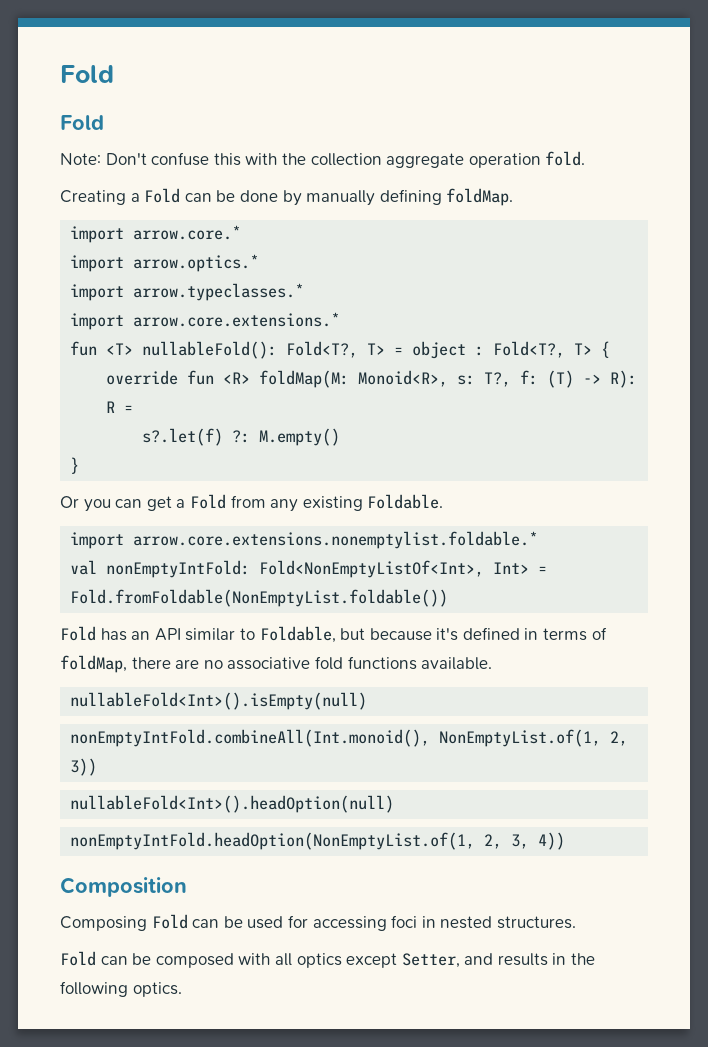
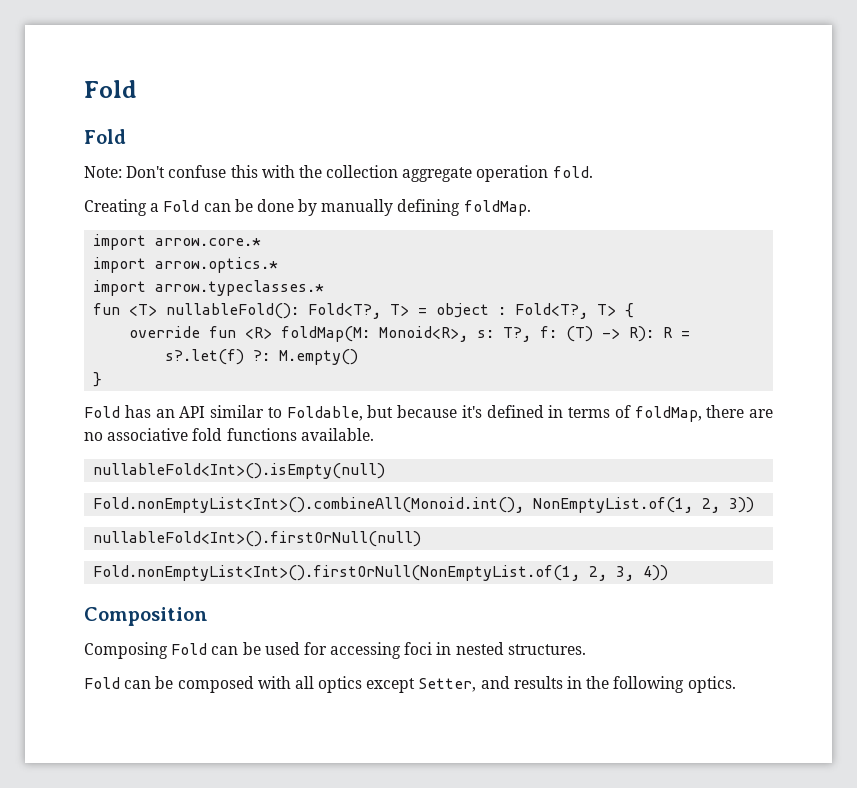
[70,312,341,330] // import arrow.core.extensions.* -> (325, 288) none
[60,494,444,512] [70,531,539,549] [70,560,548,578] [70,589,449,607] // Or you can get a Fold from any existing Foldable. // import arrow.core.extensions.nonemptylist.foldable.* // val nonEmptyIntFold: Fold<NonEmptyListOf<Int>, Int> = Fold.fromFoldable(NonEmptyList.foldable()) -> (103, 379) none
[70,729,431,747] nonEmptyIntFold.combineAll(Int.monoid(), -> [93,497,525,513] Fold.nonEmptyList<Int>().combineAll(Monoid.int(),
[70,795,395,813] [70,832,476,850] nullableFold<Int>().headOption(null) // nonEmptyIntFold.headOption(NonEmptyList.of(1, -> [93,531,422,547] [93,565,581,581] nullableFold<Int>().firstOrNull(null) // Fold.nonEmptyList<Int>().firstOrNull(NonEmptyList.of(1,

